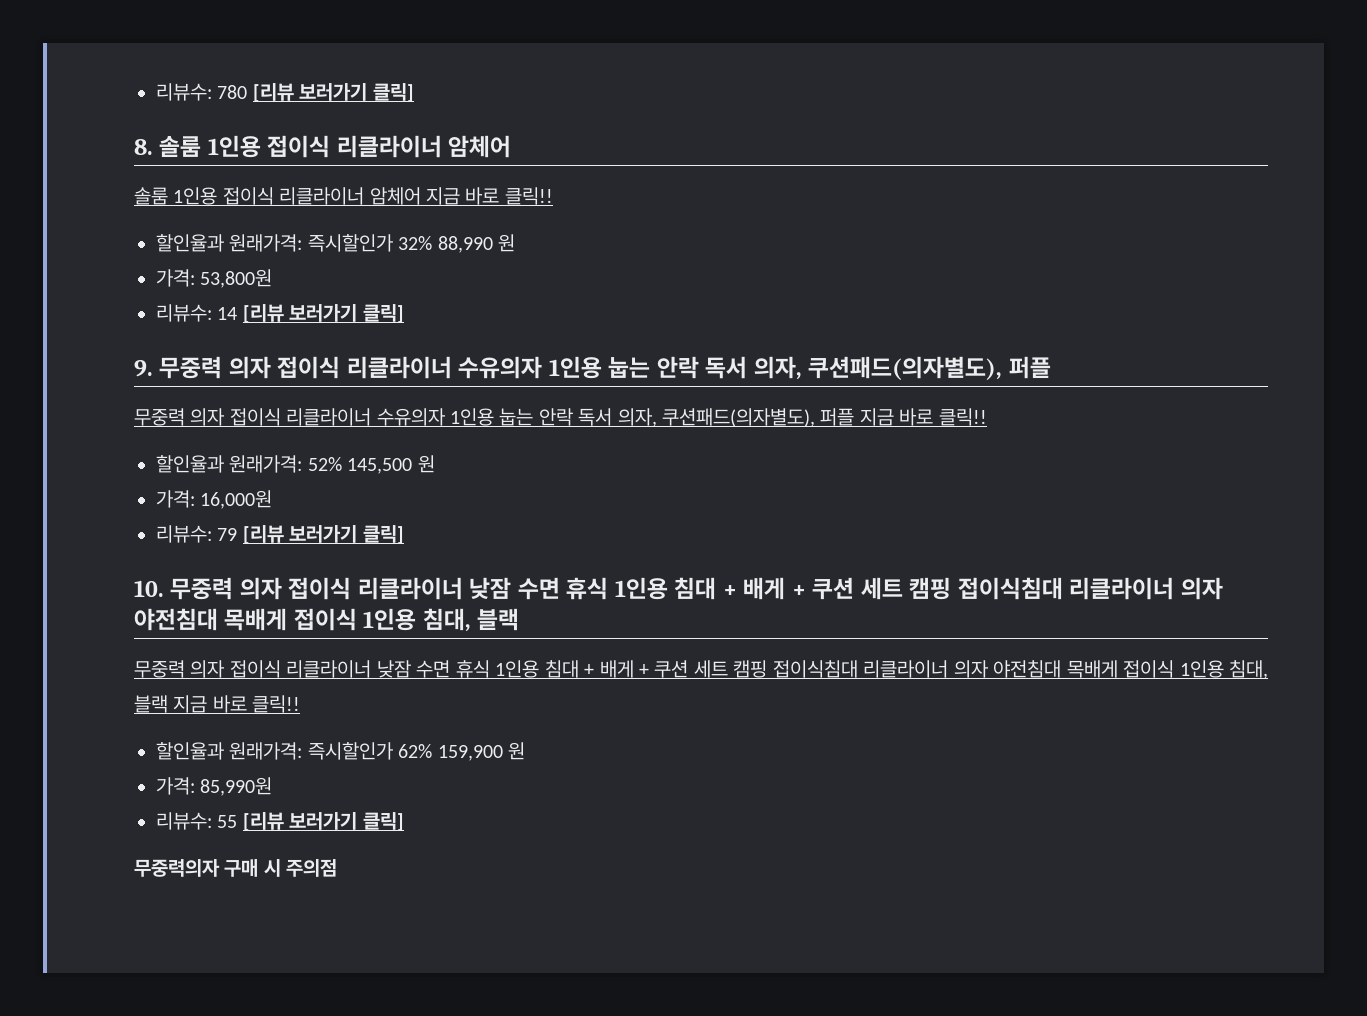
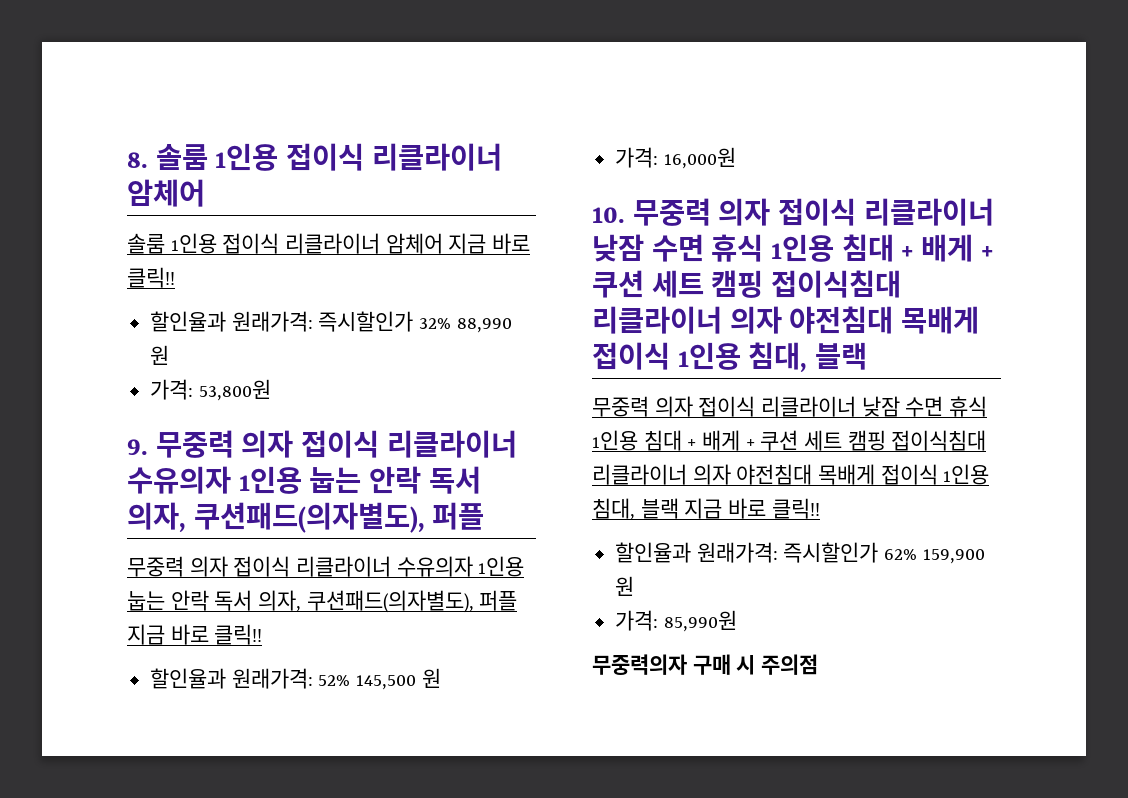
[156,83,414,102] 리뷰수: 780 [리뷰 보러가기 클릭] // -> (127, 160) none
[156,304,404,323] // 리뷰수: 14 [리뷰 보러가기 클릭] -> (271, 390) none
[156,525,404,544] // 리뷰수: 79 [리뷰 보러가기 클릭] -> (736, 158) none
[156,812,404,831] // 리뷰수: 55 [리뷰 보러가기 클릭] -> (737, 621) none

